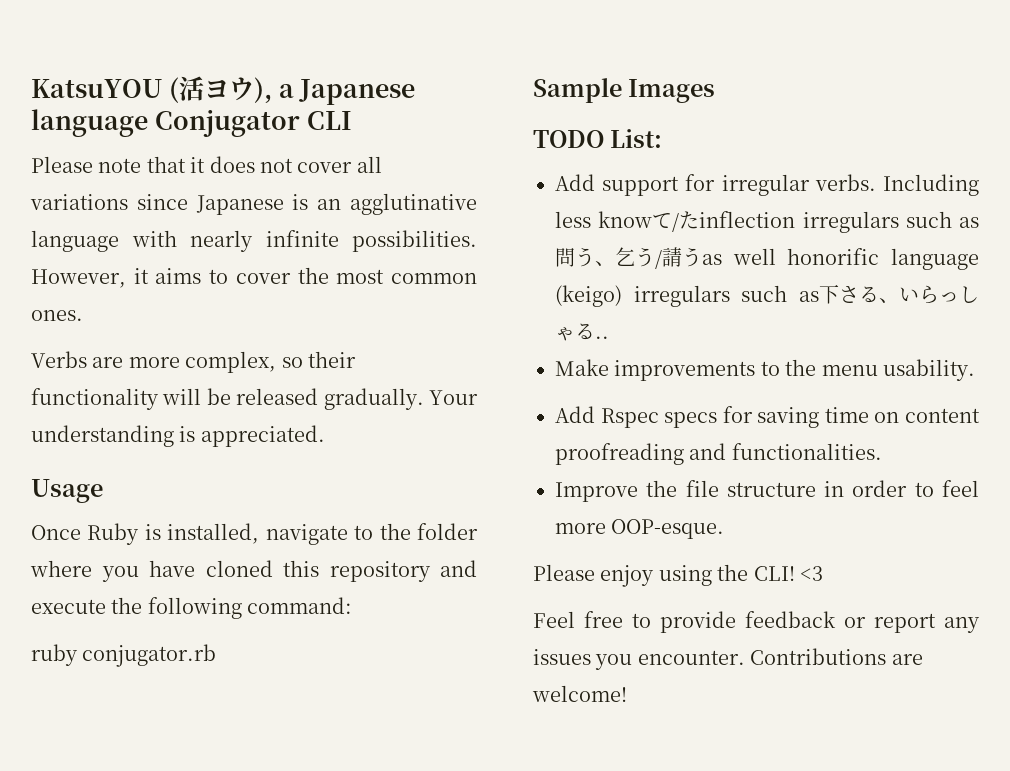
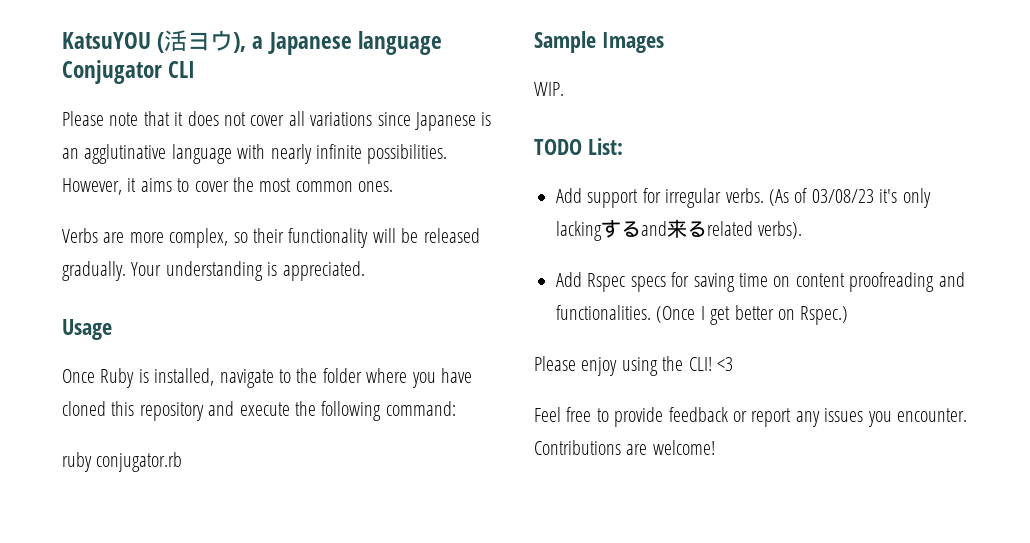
(716, 91) none -> [534,82,564,96] // WIP.
[883,174,979,196] [555,211,979,233] [555,247,979,270] [555,284,979,307] [555,323,609,341] [555,359,975,381] Including less knowて/たinflection irregulars such as問う、乞う/請うas well honorific language (keigo) irregulars such as下さる、いらっしゃる.. // Make improvements to the menu usability. -> [769,188,931,208] [556,219,803,241] (As of 03/08/23 it's only lackingするand来るrelated verbs).
[555,480,979,502] [555,519,725,539] // Improve the file structure in order to feel more OOP-esque. -> [656,305,849,325] (Once I get better on Rspec.)

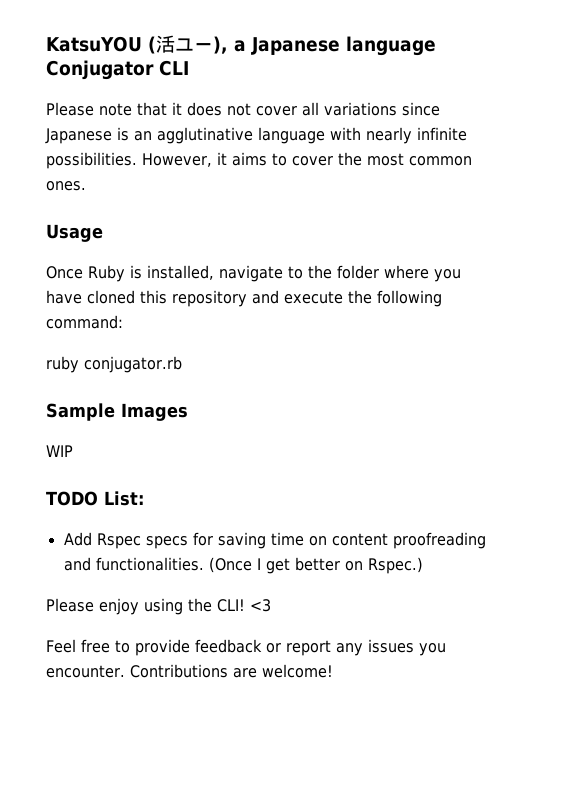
[187,30,234,51] ヨウ -> [175,38,213,51] ユー
[62,228,480,248] [62,261,365,281] // Verbs are more complex, so their functionality will be released gradually. Your understanding is appreciated. -> (86, 186) none
[534,82,564,96] WIP. -> [46,445,73,457] WIP
[556,188,931,208] [556,219,803,241] // Add support for irregular verbs. (As of 03/08/23 it's only lackingするand来るrelated verbs). -> (144, 498) none

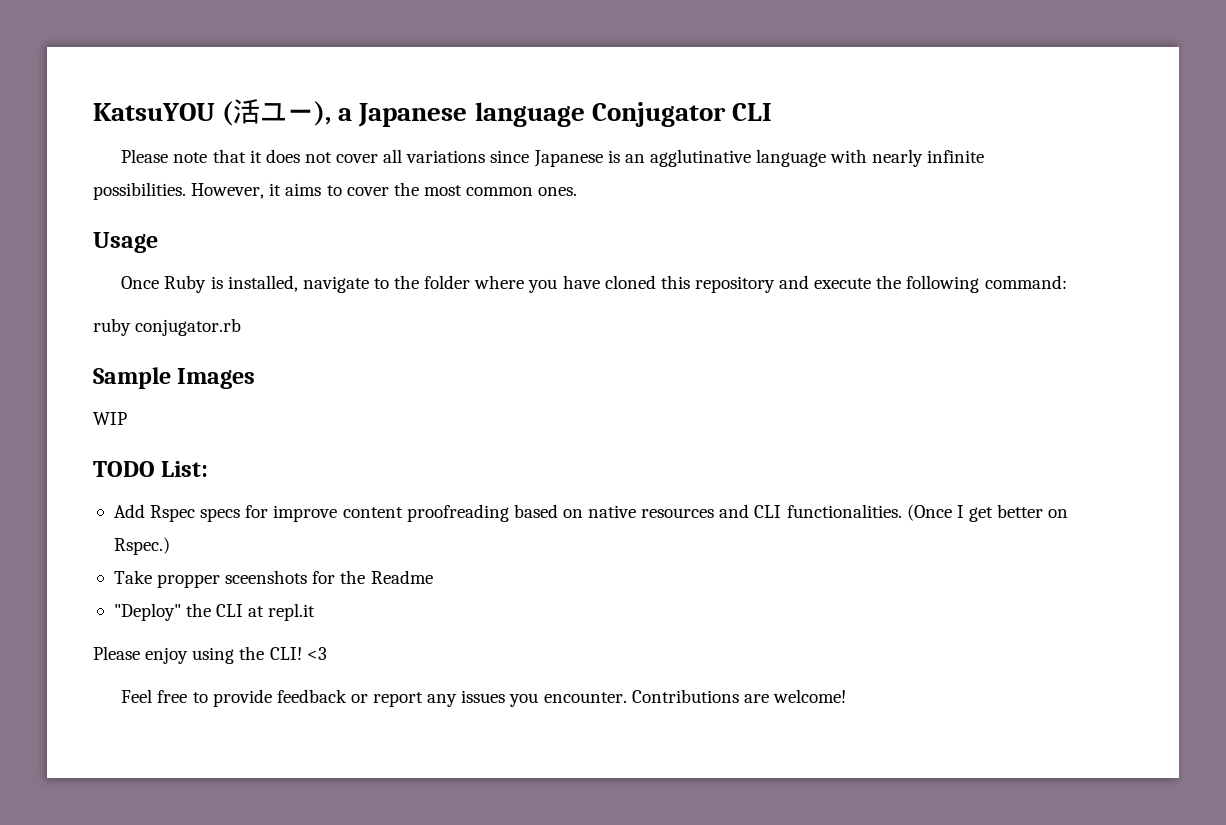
[217,532,486,549] [63,557,91,571] saving time on content proofreading and -> [273,504,782,522] improve content proofreading based on native resources and CLI
(423, 565) none -> [113,570,433,588] [113,603,316,621] // Take propper sceenshots for the Readme // "Deploy" the CLI at repl.it

